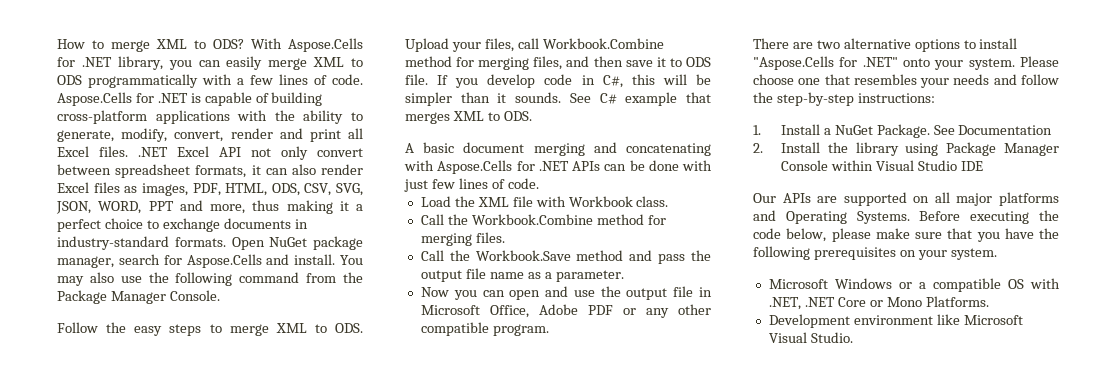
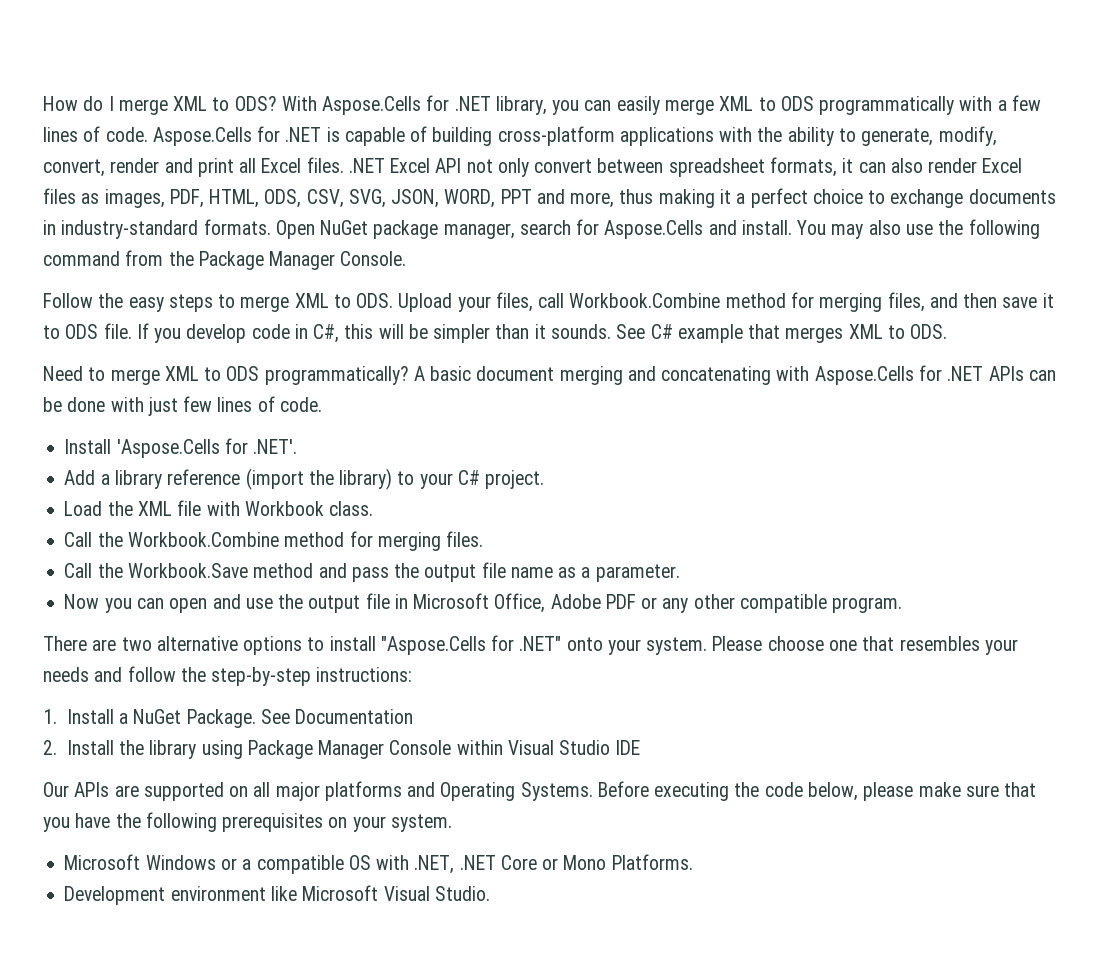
[92,40,104,49] to -> [83,96,114,111] do I
(532, 116) none -> [43,366,409,385] Need to merge XML to ODS programmatically?
(539, 183) none -> [64,438,298,458] [64,468,545,490] // Install 'Aspose.Cells for .NET'. // Add a library reference (import the library) to your C# project.

